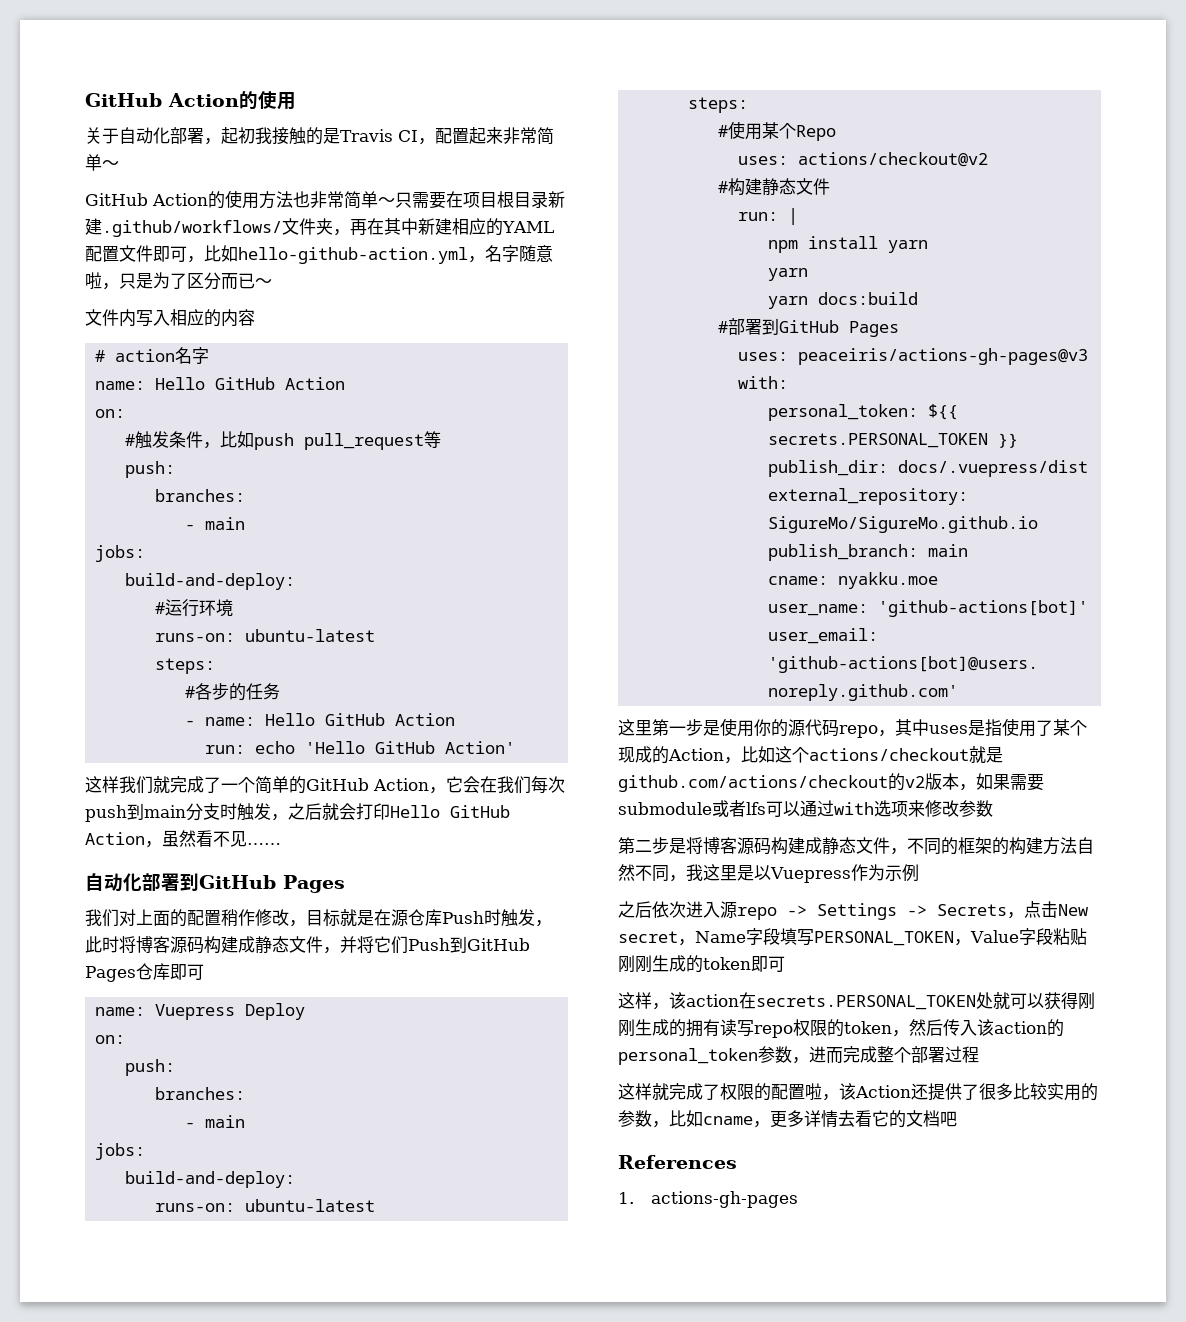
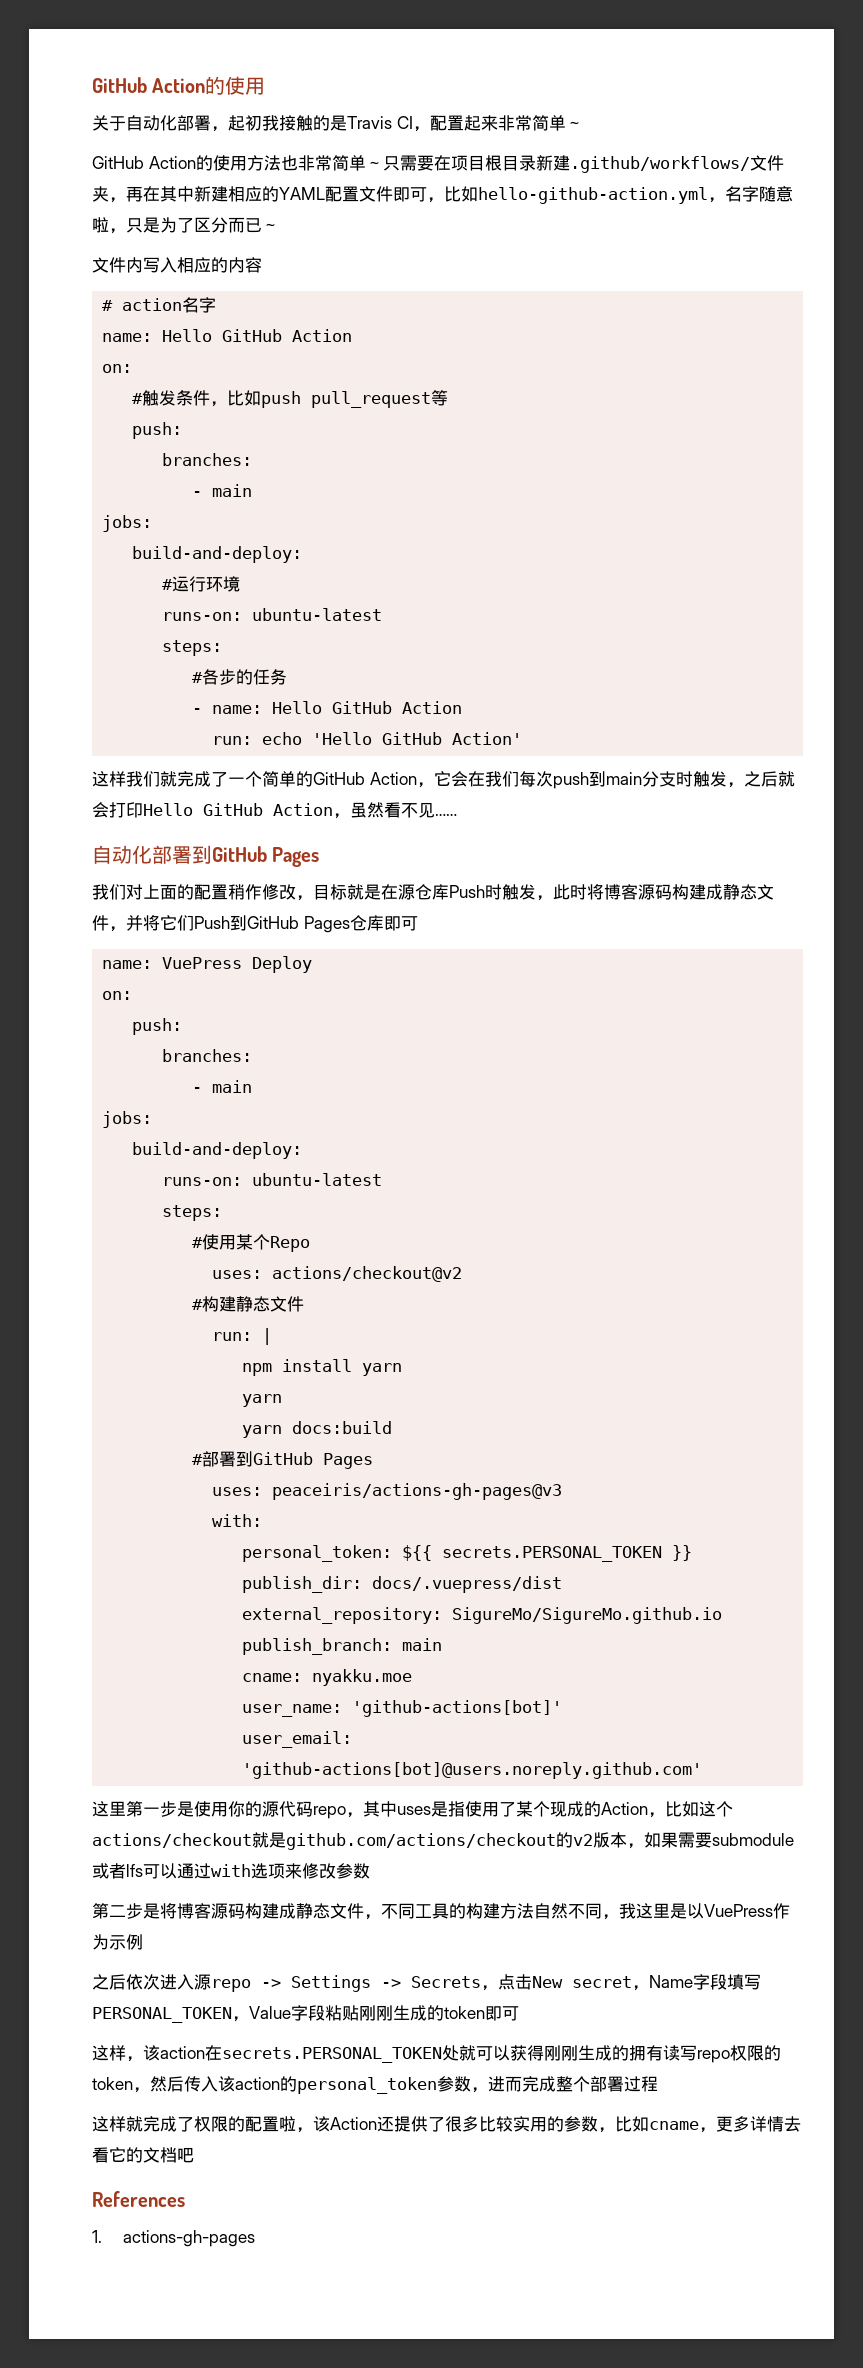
[155,1004,236,1020] Vuepress -> [162,957,243,969] VuePress
[941,837,992,855] 的框架 -> [415,1903,449,1919] 工具
[770,867,851,883] Vuepress -> [704,1904,773,1917] VuePress

